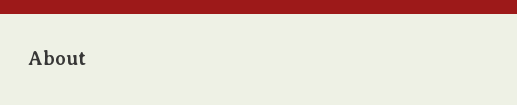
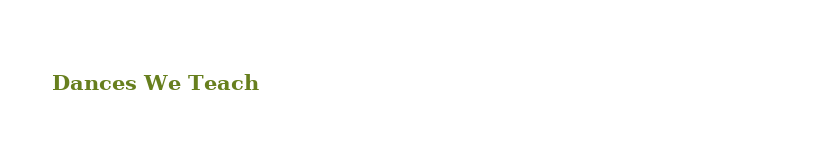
[28,50,86,65] About -> [52,74,259,90] Dances We Teach

